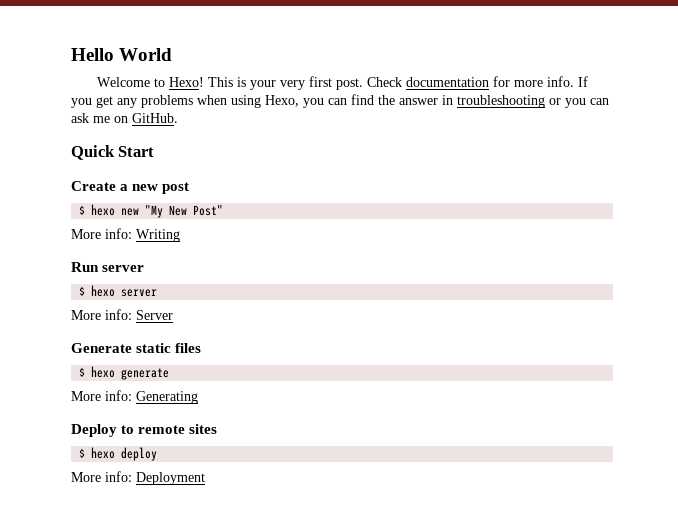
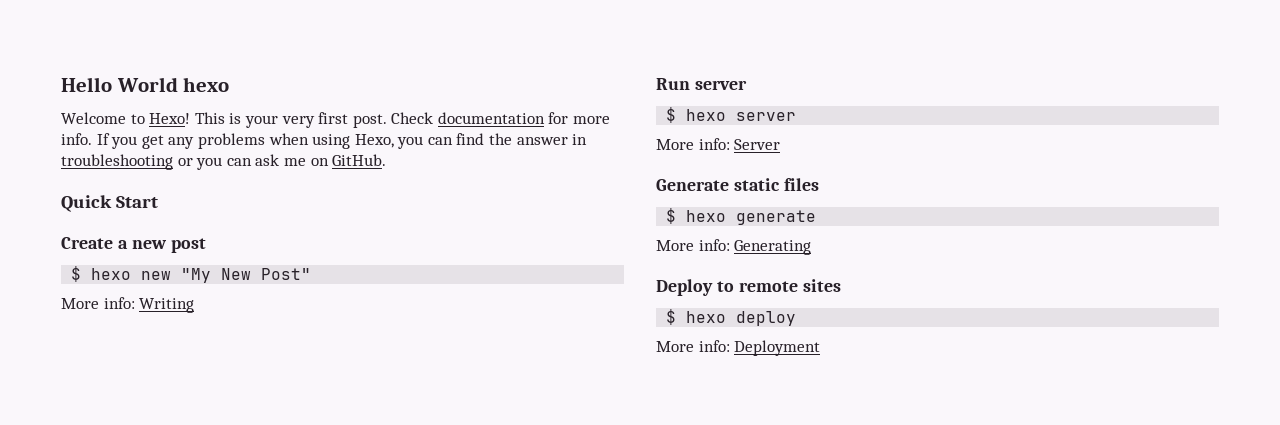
(173, 54) none -> [183,77,230,92] hexo

